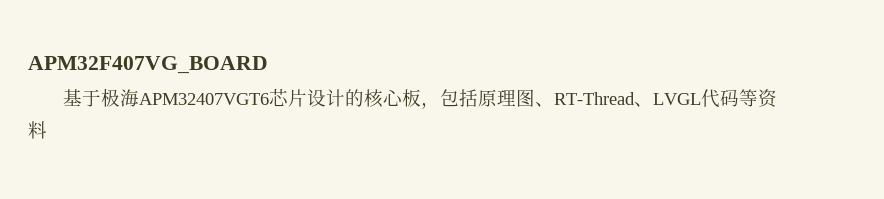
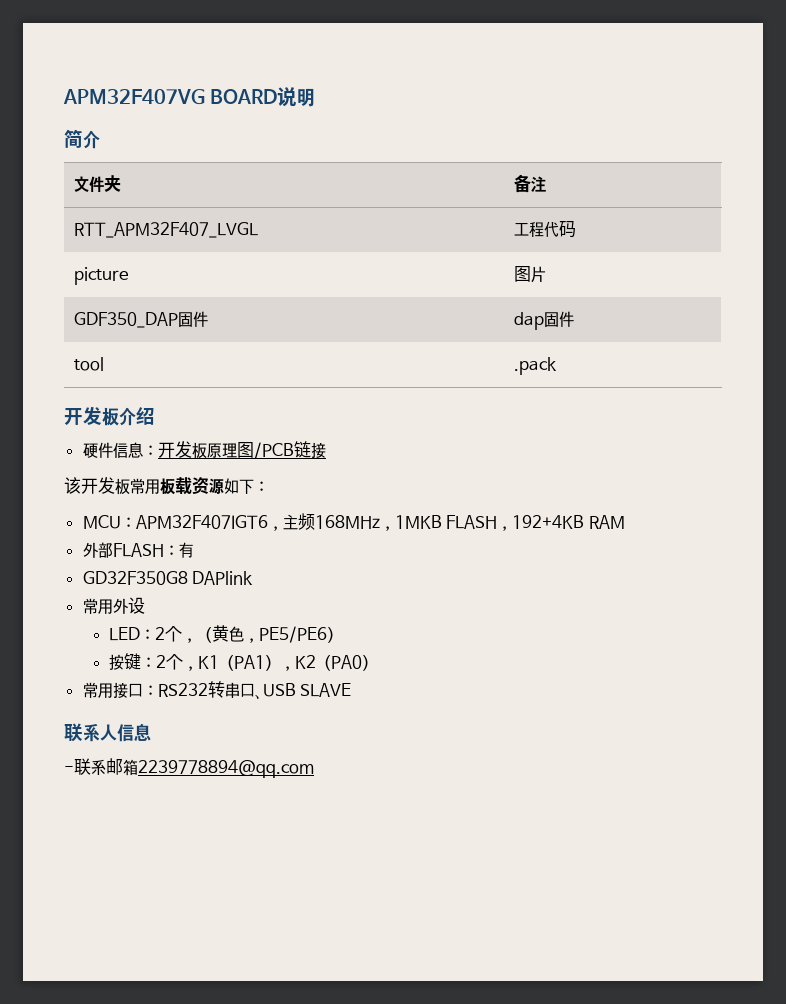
[28,56,268,74] [62,88,777,109] [28,121,47,139] APM32F407VG_BOARD // 基于极海APM32407VGT6芯片设计的核心板，包括原理图、RT-Thread、LVGL代码等资料 -> [63,87,316,107] [64,129,100,149] [73,175,121,193] [513,174,546,193] [73,222,258,238] [513,220,576,238] [73,267,129,285] [513,266,546,283] [73,311,208,328] [513,311,574,330] [73,357,104,371] [513,357,557,375] [64,406,155,426] [82,441,326,459] [64,477,269,495] [82,513,625,531] [82,542,194,558] [82,571,254,585] [82,597,145,614] [108,625,342,643] [108,653,377,671] [82,681,352,700] [64,723,151,742] [64,758,314,778] APM32F407VG BOARD说明 // 简介 // 文件夹 | 备注 // RTT_APM32F407_LVGL | 工程代码 // picture | 图片 // GDF350_DAP固件 | dap固件 // tool | .pack // 开发板介绍 // 硬件信息：开发板原理图/PCB链接 // 该开发板常用板载资源如下： // MCU：APM32F407IGT6，主频168MHz，1MKB FLASH，192+4KB RAM // 外部FLASH：有 // GD32F350G8 DAPlink // 常用外设 // LED：2个，（黄色，PE5/PE6） // 按键：2个，K1（PA1），K2（PA0） // 常用接口：RS232转串口、USB SLAVE // 联系人信息 // -联系邮箱2239778894@qq.com

